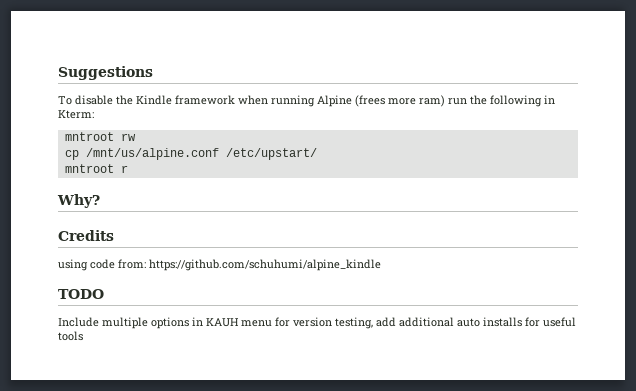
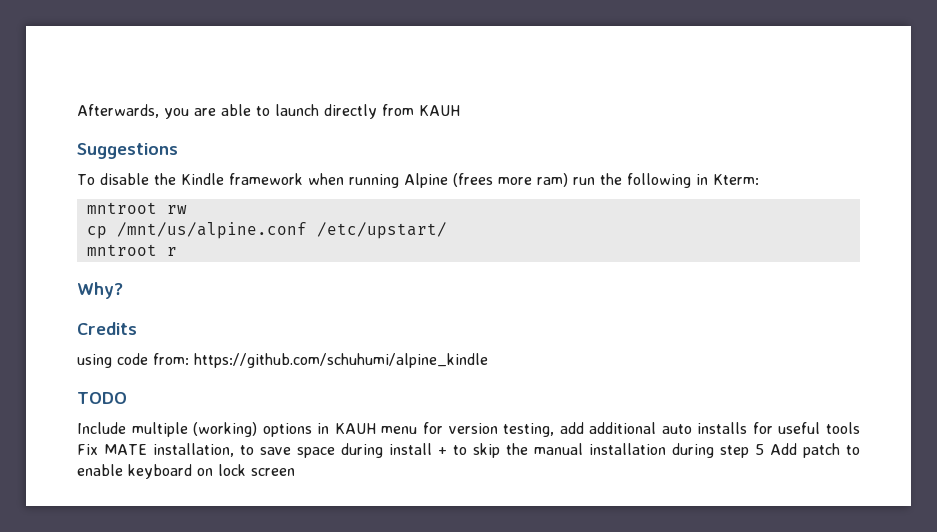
(58, 73) none -> [77,104,460,119] Afterwards, you are able to launch directly from KAUH //
(148, 323) none -> [193,422,258,437] (working)
(83, 336) none -> [77,443,860,458] [77,464,295,479] Fix MATE installation, to save space during install + to skip the manual installation during step 5 Add patch to enable keyboard on lock screen

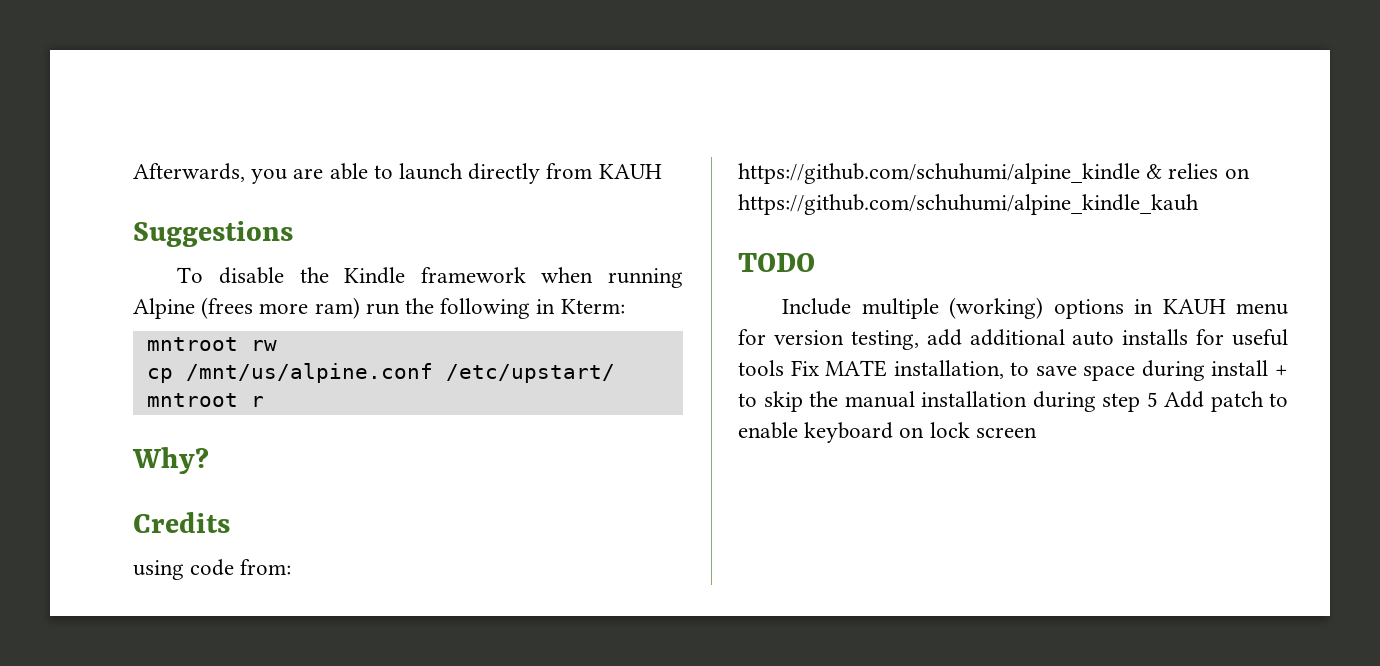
(488, 360) none -> [1146,163,1250,179] [738,194,1199,215] & relies on https://github.com/schuhumi/alpine_kindle_kauh

